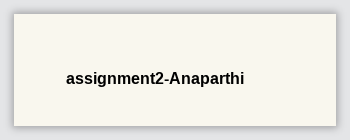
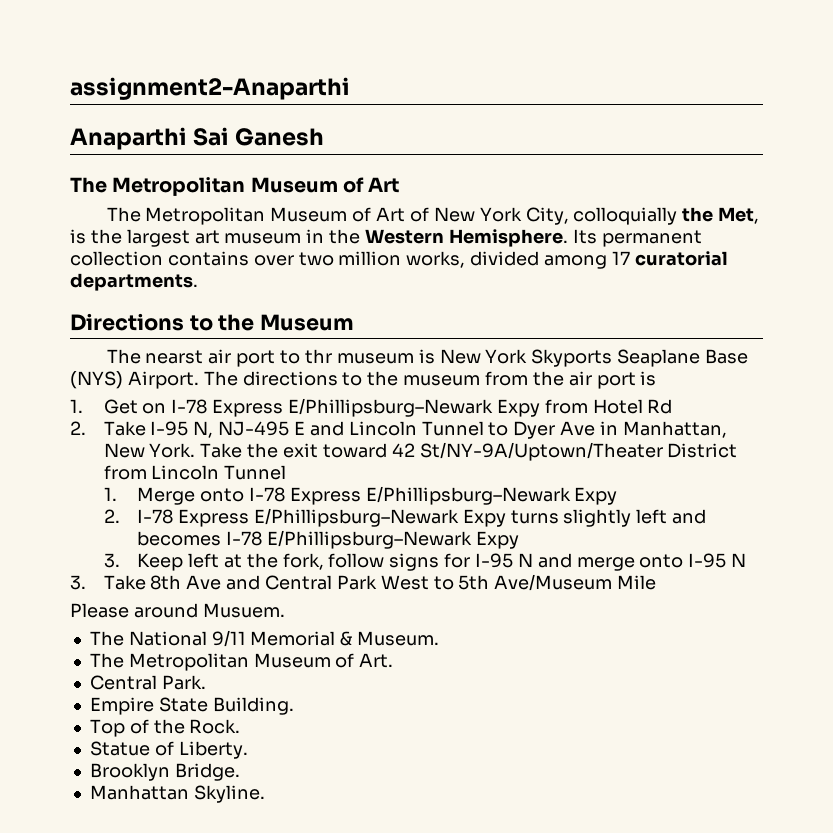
(244, 79) none -> [70,127,325,150] [70,177,400,196] [106,207,760,225] [70,229,702,247] [70,251,728,269] [70,273,198,291] [70,313,355,331] [106,349,748,367] [70,371,657,389] [70,398,673,417] [70,421,727,439] [103,442,738,461] [103,465,287,480] [103,486,618,505] [103,508,707,527] [137,530,519,549] [103,553,747,571] [70,574,657,591] [70,603,285,618] [89,630,440,647] [89,653,394,671] [89,675,206,690] [89,697,294,715] [89,719,241,737] [89,741,248,759] [89,763,240,781] [89,785,265,803] // Anaparthi Sai Ganesh // The Metropolitan Museum of Art // The Metropolitan Museum of Art of New York City, colloquially the Met, is the largest art museum in the Western Hemisphere. Its permanent collection contains over two million works, divided among 17 curatorial departments. // Directions to the Museum // The nearst air port to thr museum is New York Skyports Seaplane Base (NYS) Airport. The directions to the museum from the air port is // 1. Get on I-78 Express E/Phillipsburg–Newark Expy from Hotel Rd // 2. Take I-95 N, NJ-495 E and Lincoln Tunnel to Dyer Ave in Manhattan, New York. Take the exit toward 42 St/NY-9A/Uptown/Theater District from Lincoln Tunnel // 1. Merge onto I-78 Express E/Phillipsburg–Newark Expy // 2. I-78 Express E/Phillipsburg–Newark Expy turns slightly left and becomes I-78 E/Phillipsburg–Newark Expy // 3. Keep left at the fork, follow signs for I-95 N and merge onto I-95 N // 3. Take 8th Ave and Central Park West to 5th Ave/Museum Mile // Please around Musuem. // The National 9/11 Memorial & Museum. // The Metropolitan Museum of Art. // Central Park. // Empire State Building. // Top of the Rock. // Statue of Liberty. // Brooklyn Bridge. // Manhattan Skyline.

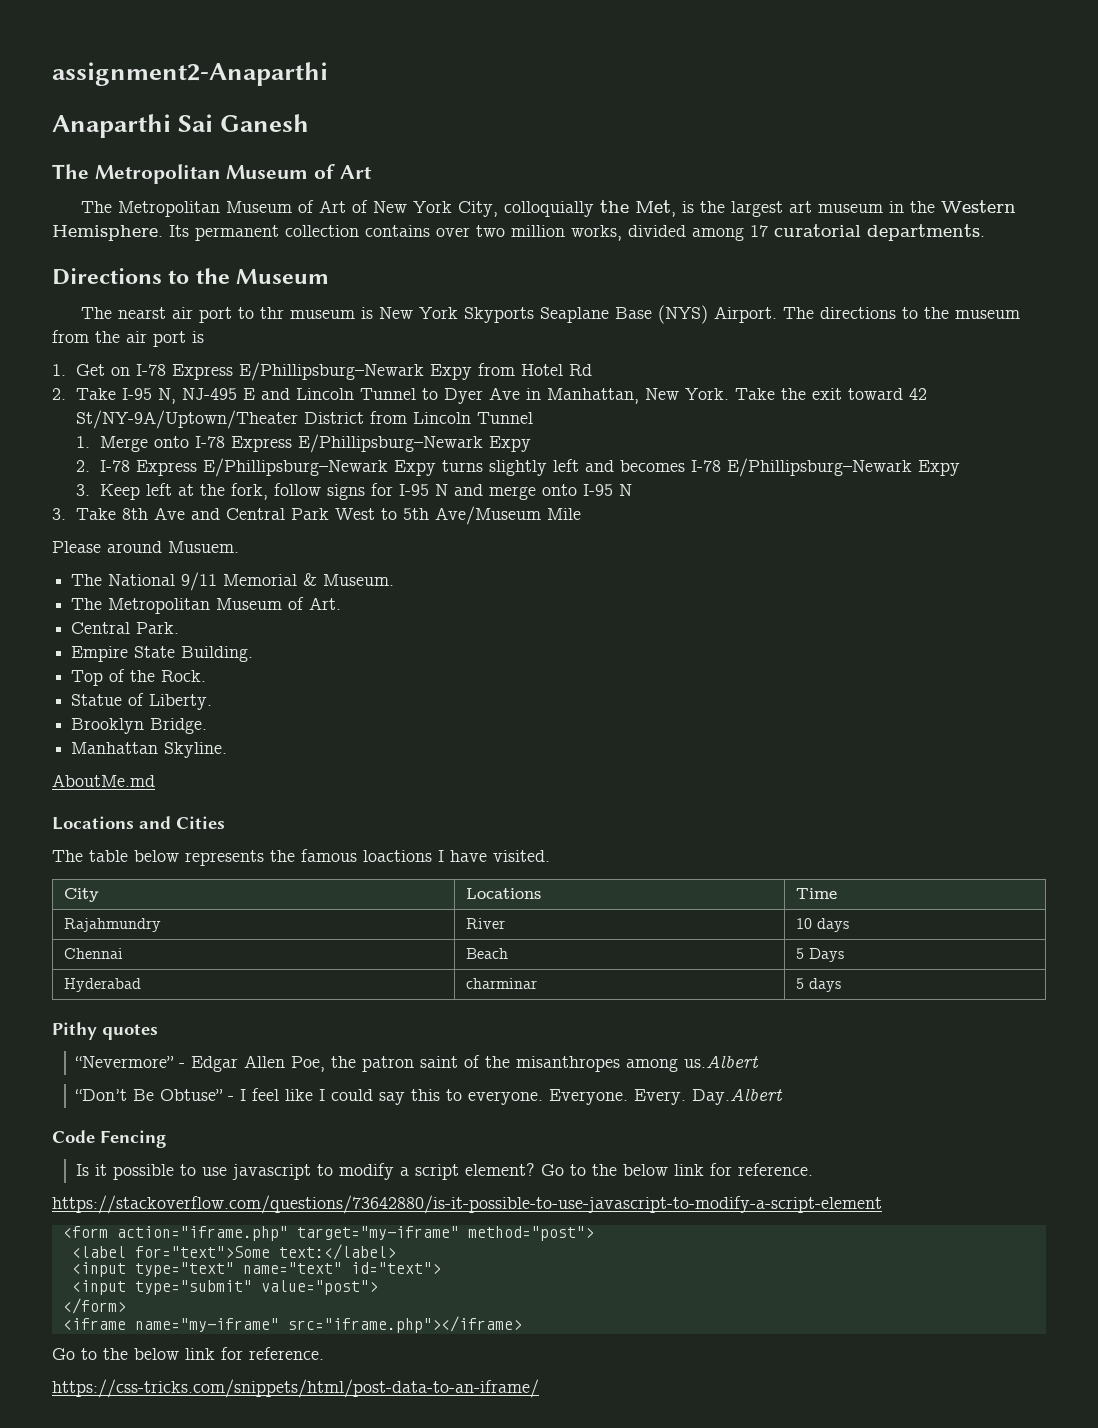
(265, 794) none -> [52,774,155,787] [52,816,225,830] [52,849,550,866] [64,888,100,902] [466,888,542,899] [796,888,838,899] [64,918,162,932] [466,918,506,929] [796,918,850,932] [64,948,124,959] [466,948,509,959] [796,948,845,962] [64,978,142,992] [466,978,538,989] [796,978,842,992] [52,1022,158,1040] [75,1055,760,1072] [75,1088,784,1105] [52,1130,166,1148] [76,1163,814,1180] [52,1195,882,1214] [62,1226,594,1241] [71,1244,396,1260] [71,1262,441,1277] [71,1280,378,1295] [62,1298,126,1314] [62,1316,522,1333] [52,1347,324,1360] [52,1379,539,1398] // AboutMe.md // Locations and Cities // The table below represents the famous loactions I have visited. // City | Locations | Time // Rajahmundry | River | 10 days // Chennai | Beach | 5 Days // Hyderabad | charminar | 5 days // Pithy quotes // “Nevermore” - Edgar Allen Poe, the patron saint of the misanthropes among us.Albert // “Don’t Be Obtuse” - I feel like I could say this to everyone. Everyone. Every. Day.Albert // Code Fencing // Is it possible to use javascript to modify a script element? Go to the below link for reference. // https://stackoverflow.com/questions/73642880/is-it-possible-to-use-javascript-to-modify-a-script-element // <form action="iframe.php" target="my-iframe" method="post"> // <label for="text">Some text:</label> // <input type="text" name="text" id="text"> // <input type="submit" value="post"> // </form> // <iframe name="my-iframe" src="iframe.php"></iframe> // Go to the below link for reference. // https://css-tricks.com/snippets/html/post-data-to-an-iframe/

